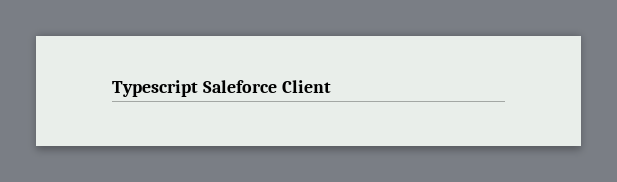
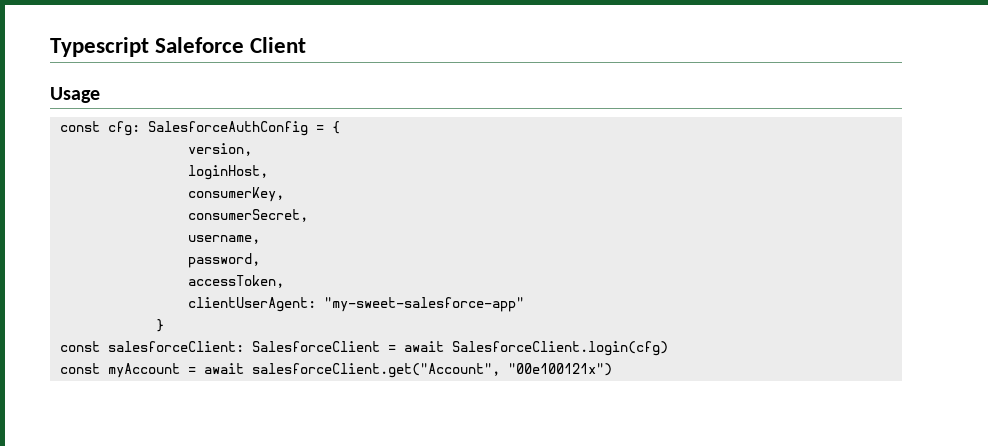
(331, 86) none -> [50,87,100,103] [59,121,340,136] [187,143,252,156] [187,165,268,180] [187,187,284,202] [187,209,308,222] [187,235,260,244] [187,253,260,268] [187,275,284,288] [187,297,524,312] [155,319,164,332] [59,341,668,356] [59,363,612,378] // Usage // const cfg: SalesforceAuthConfig = { // version, // loginHost, // consumerKey, // consumerSecret, // username, // password, // accessToken, // clientUserAgent: "my-sweet-salesforce-app" // } // const salesforceClient: SalesforceClient = await SalesforceClient.login(cfg) // const myAccount = await salesforceClient.get("Account", "00e100121x")

